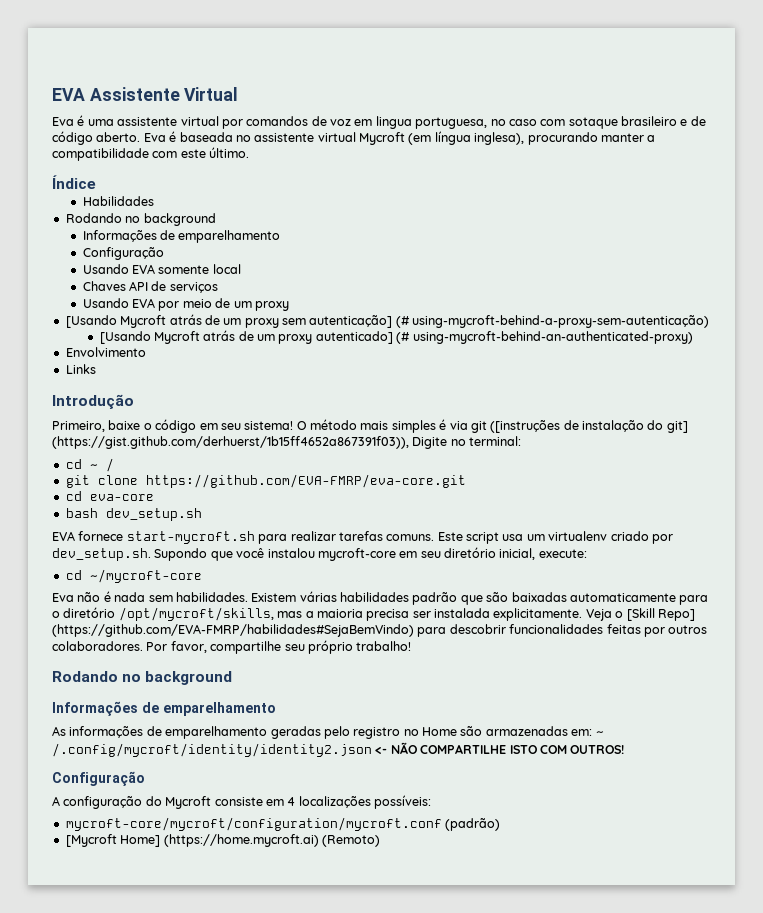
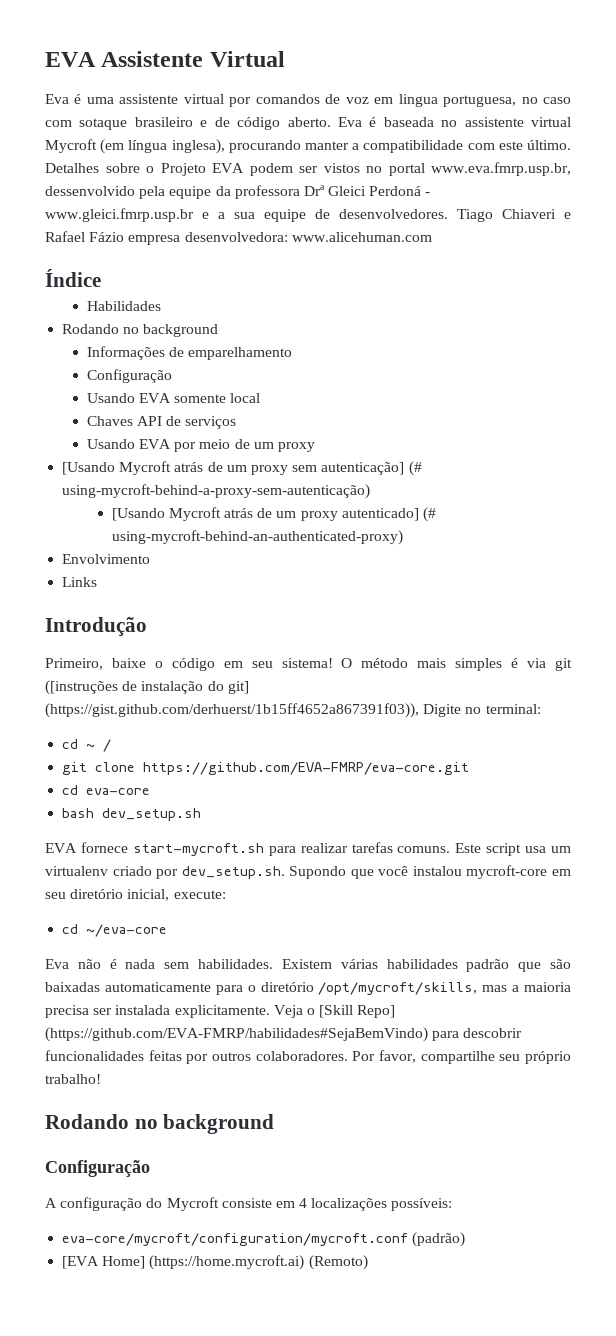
(250, 152) none -> [45,162,571,176] [45,185,431,199] [45,208,571,222] [45,231,432,245] Detalhes sobre o Projeto EVA podem ser vistos no portal www.eva.fmrp.usp.br, dessenvolvido pela equipe da professora Drª Gleici Perdoná - www.gleici.fmrp.usp.br e a sua equipe de desenvolvedores. Tiago Chiaveri e Rafael Fázio empresa desenvolvedora: www.alicehuman.com
[89,569,202,583] ~/mycroft-core -> [86,924,168,937] ~/eva-core
[52,701,276,716] [52,726,604,739] [52,742,625,757] // Informações de emparelhamento // As informações de emparelhamento geradas pelo registro no Home são armazenadas em: ~ /.config/mycroft/identity/identity2.json <- NÃO COMPARTILHE ISTO COM OUTROS! -> (275, 1124) none
[65,817,442,831] mycroft-core/mycroft/configuration/mycroft.conf -> [62,1233,409,1246] eva-core/mycroft/configuration/mycroft.conf
[65,834,117,847] [Mycroft -> [62,1256,100,1269] [EVA

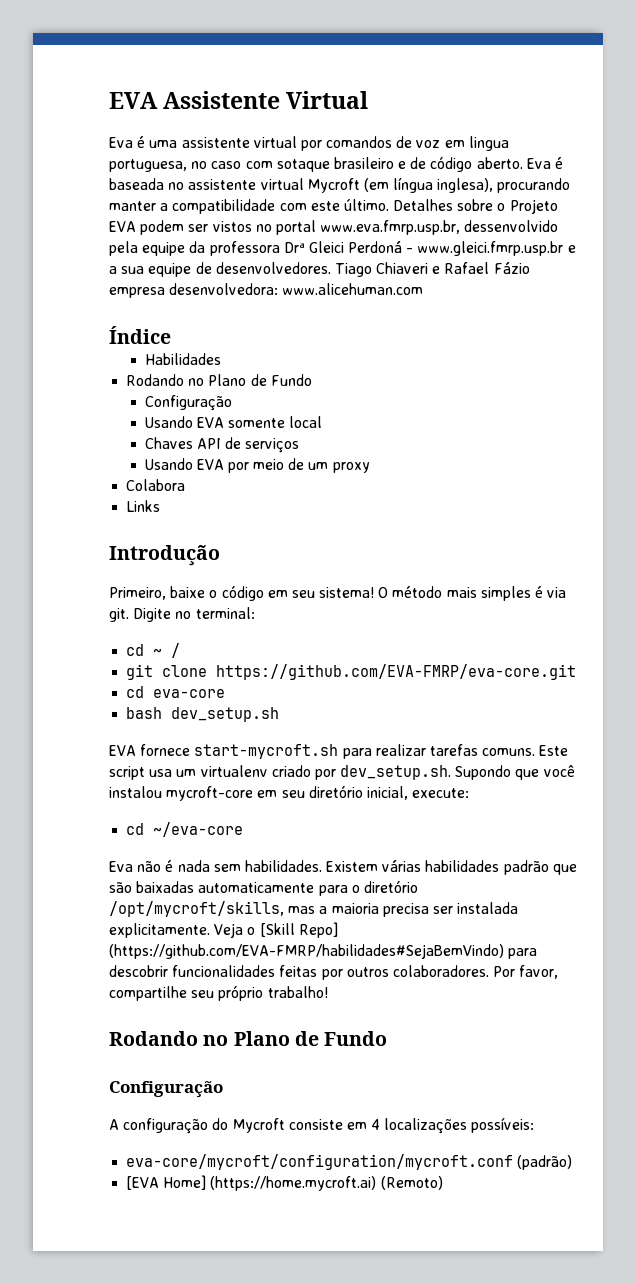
[143,324,219,337] [86,346,293,360] background // Informações de emparelhamento -> [208,374,312,386] Plano de Fundo
[62,461,422,476] [62,484,371,499] [111,507,436,522] [111,530,403,545] [62,554,151,564] [Usando Mycroft atrás de um proxy sem autenticação] (# using-mycroft-behind-a-proxy-sem-autenticação) // [Usando Mycroft atrás de um proxy autenticado] (# using-mycroft-behind-an-authenticated-proxy) // Envolvimento -> [126,479,186,491] Colabora
[554,658,572,671] [45,680,249,695] [45,703,419,718] git ([instruções de instalação do git] (https://gist.github.com/derhuerst/1b15ff4652a867391f03)), -> [109,608,129,622] git.
[163,1114,275,1134] background -> [233,1031,388,1046] Plano de Fundo

